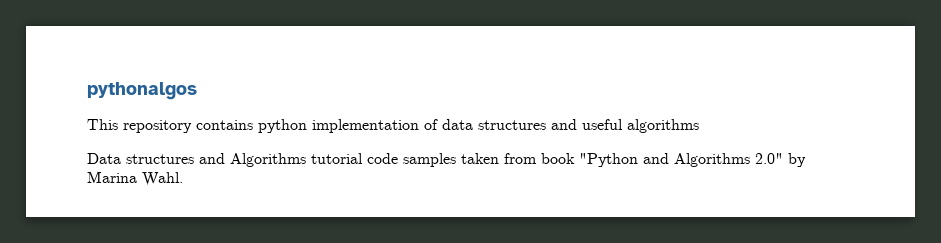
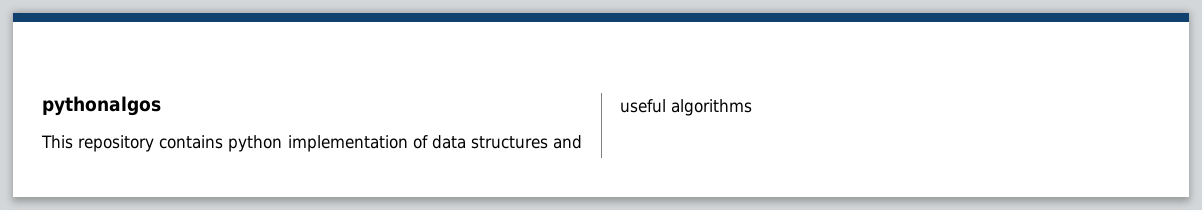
[87,153,806,167] [87,171,183,186] // Data structures and Algorithms tutorial code samples taken from book "Python and Algorithms 2.0" by Marina Wahl. -> (752, 107) none

